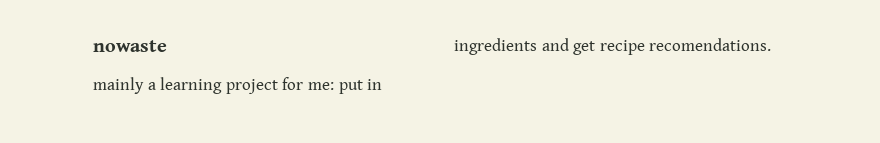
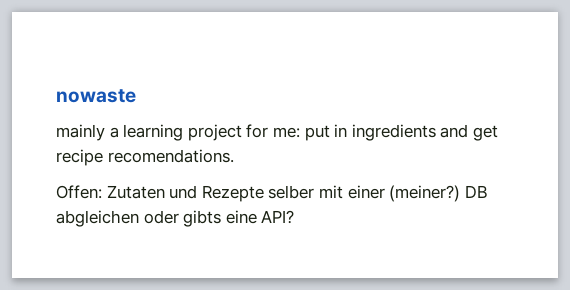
(772, 44) none -> [56,185,488,202] [56,210,295,227] // Offen: Zutaten und Rezepte selber mit einer (meiner?) DB abgleichen oder gibts eine API?

